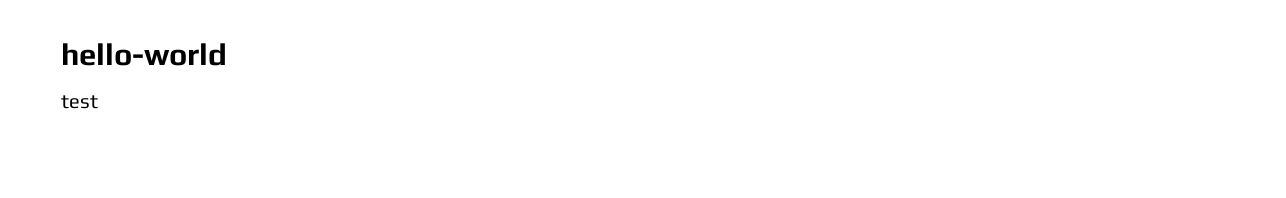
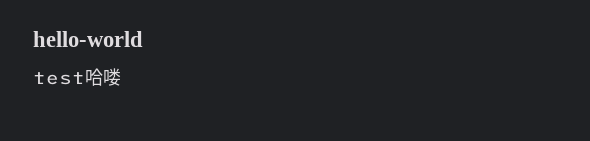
(98, 102) none -> [85,68,121,86] 哈喽

